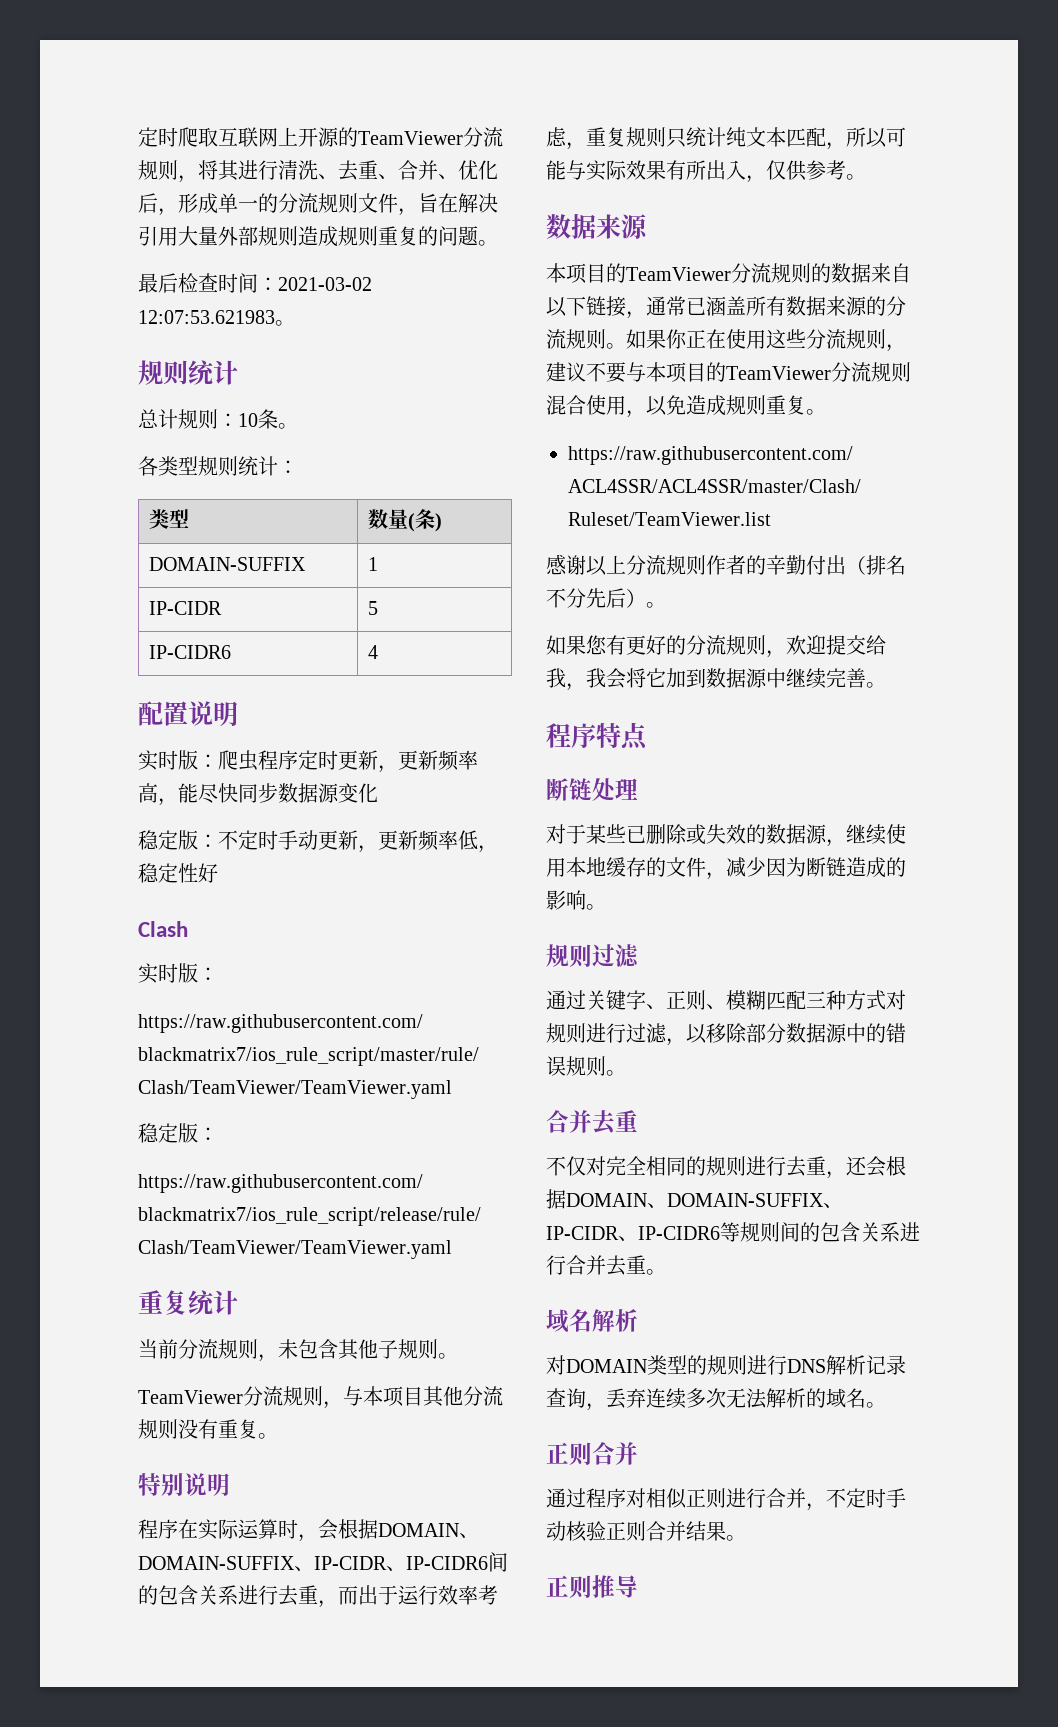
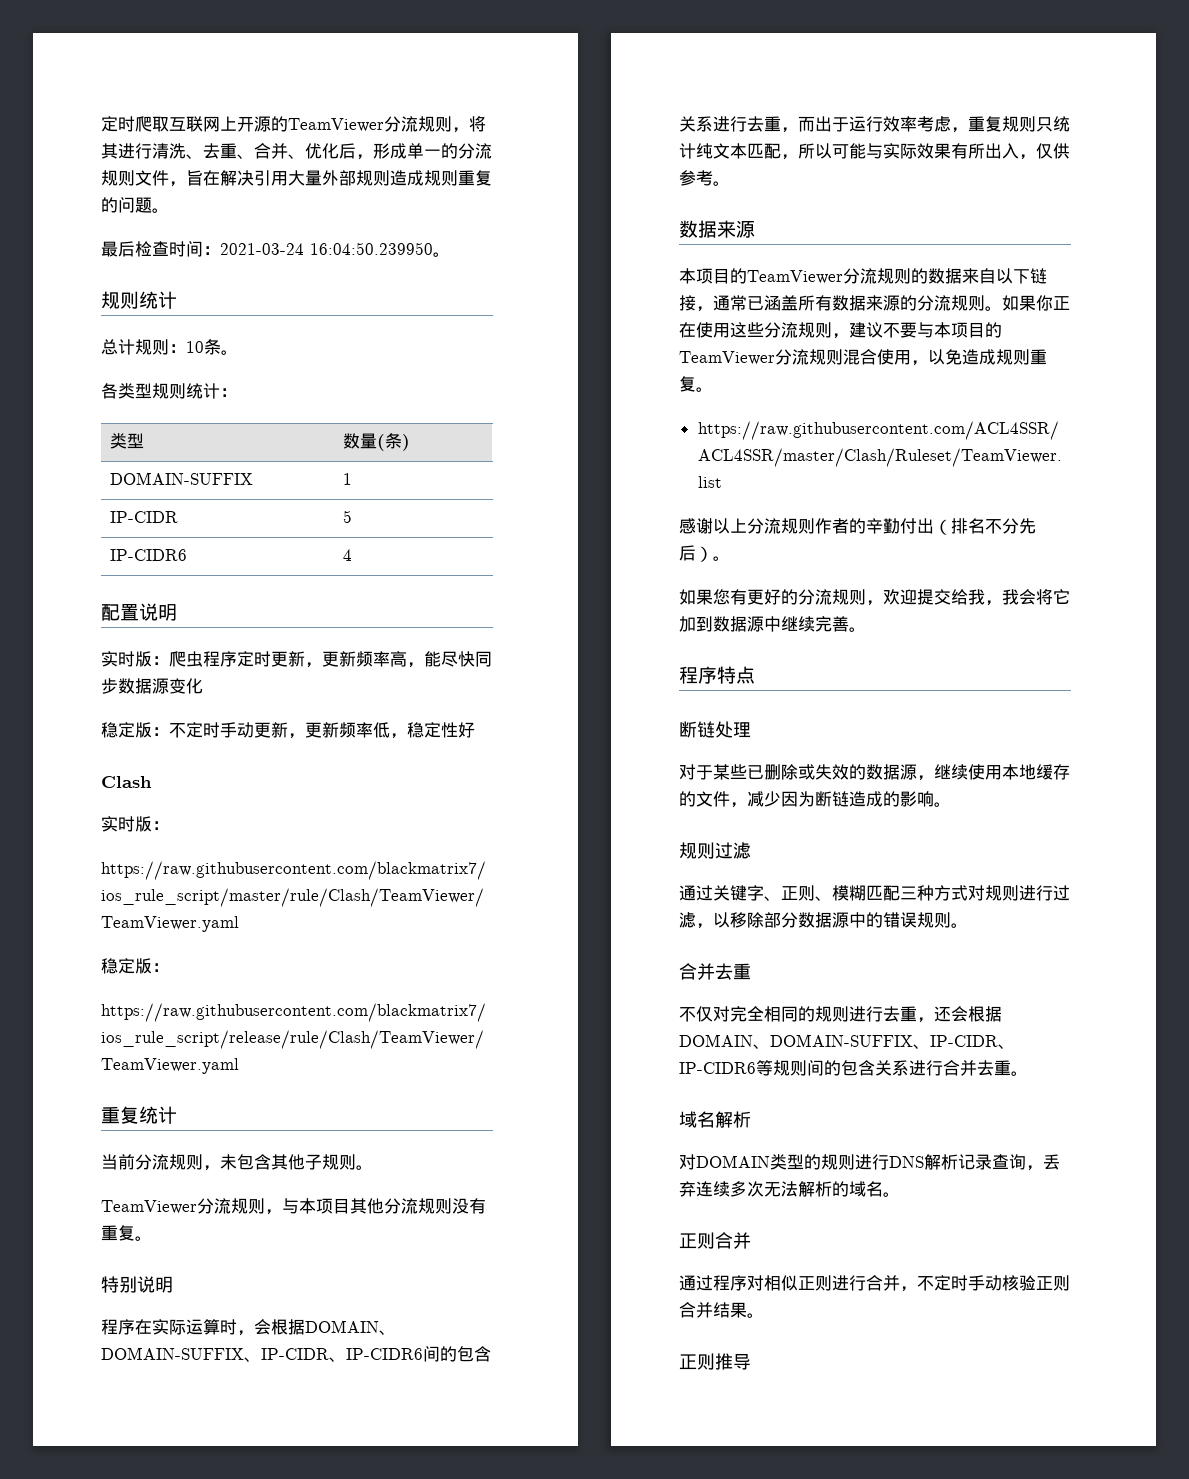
[278,277,372,291] [138,310,275,324] 2021-03-02 12:07:53.621983 -> [220,242,433,255] 2021-03-24 16:04:50.239950

